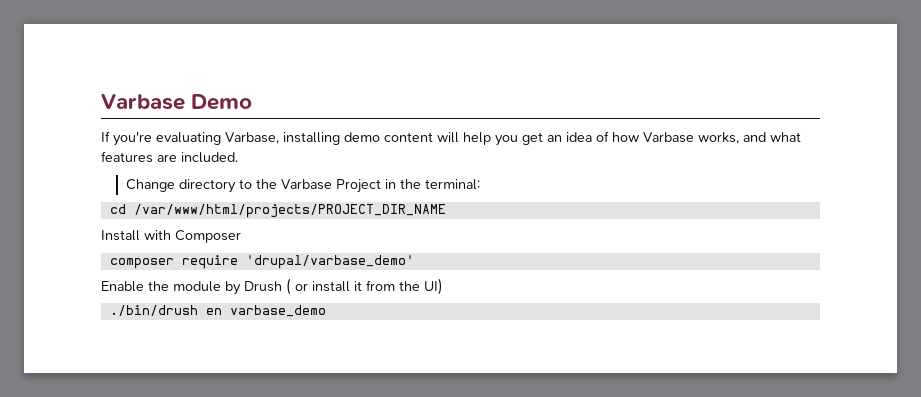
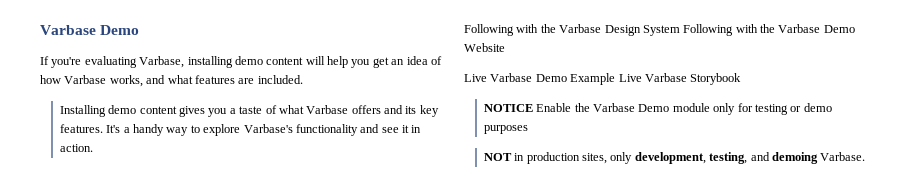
[125,179,480,193] [109,204,446,218] [101,230,241,243] [109,255,414,269] [101,278,443,295] [109,305,326,317] Change directory to the Varbase Project in the terminal: // cd /var/www/html/projects/PROJECT_DIR_NAME // Install with Composer // composer require 'drupal/varbase_demo' // Enable the module by Drush ( or install it from the UI) // ./bin/drush en varbase_demo -> [59,105,439,117] [59,124,422,136] [59,144,93,152] [464,24,855,36] [464,43,505,52] [464,73,742,85] [483,103,832,115] [483,125,528,134] [483,152,866,164] Installing demo content gives you a taste of what Varbase offers and its key features. It's a handy way to explore Varbase's functionality and see it in action. // Following with the Varbase Design System Following with the Varbase Demo Website // Live Varbase Demo Example Live Varbase Storybook // NOTICE Enable the Varbase Demo module only for testing or demo purposes // NOT in production sites, only development, testing, and demoing Varbase.

